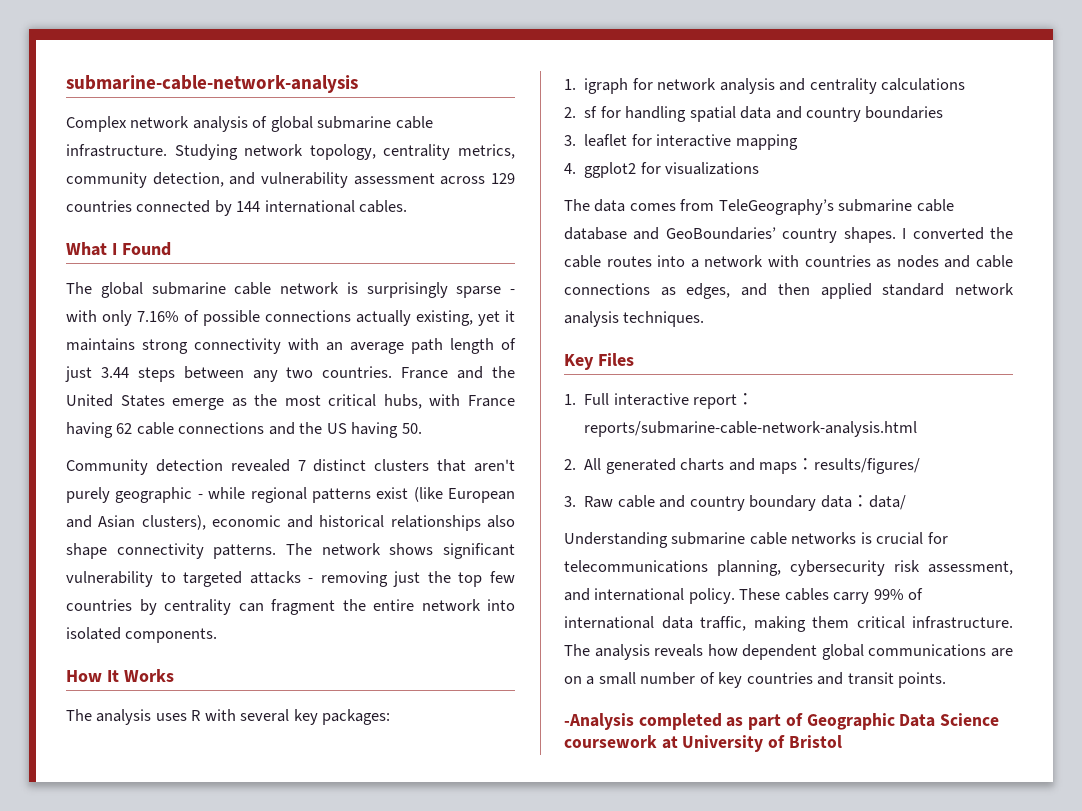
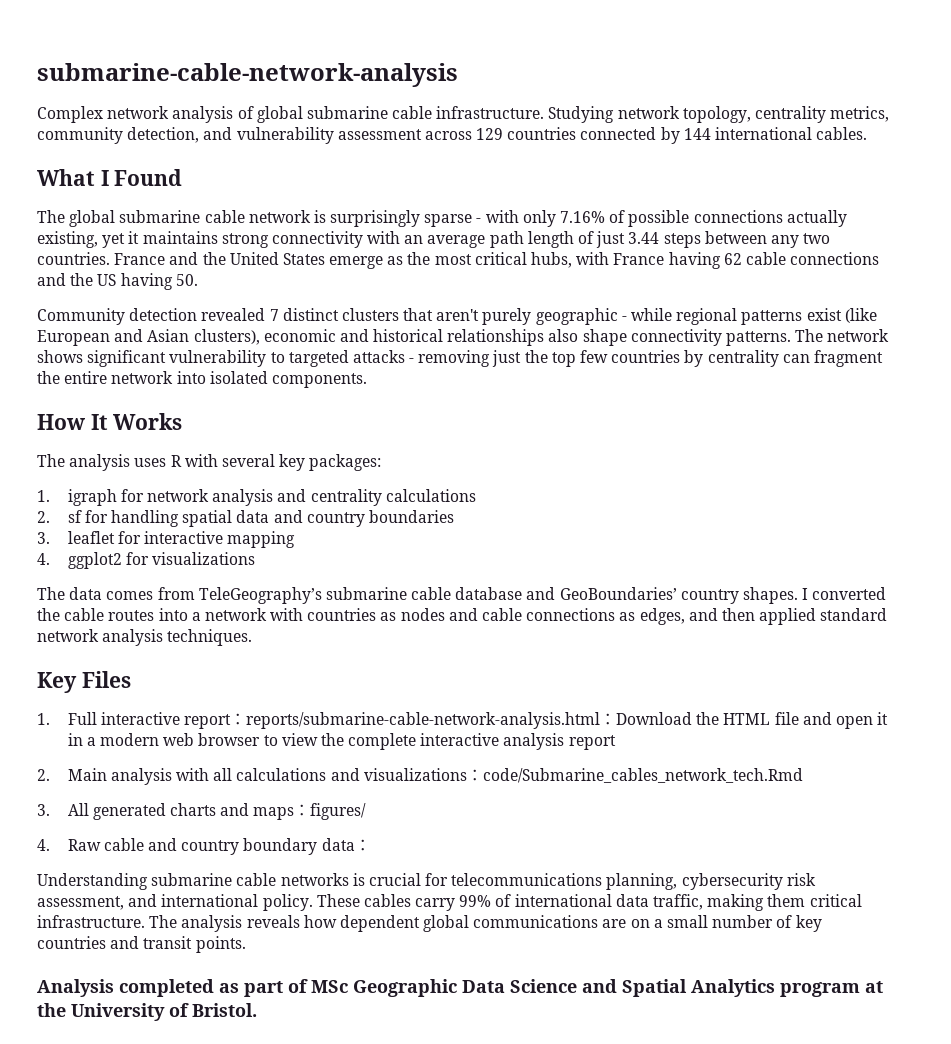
[564,459,576,470] // 2. -> [599,712,889,729] [67,733,616,750] [37,768,803,785] [37,804,50,816] ：Download the HTML file and open it in a modern web browser to view the complete interactive analysis report // 2. Main analysis with all calculations and visualizations：code/Submarine_cables_network_tech.Rmd // 3.
[814,458,921,474] [564,496,576,507] results/figures/ // 3. -> [310,803,367,820] [37,839,50,851] figures/ // 4.
[868,495,906,510] data/ -> (371, 845) none
[564,713,634,730] -Analysis -> [37,979,114,997] Analysis
(803, 719) none -> [311,980,348,993] MSc
[564,735,678,749] coursework at -> [582,979,883,997] [37,1003,66,1017] and Spatial Analytics program at the
[788,735,842,748] Bristol -> [192,1003,257,1017] Bristol.

